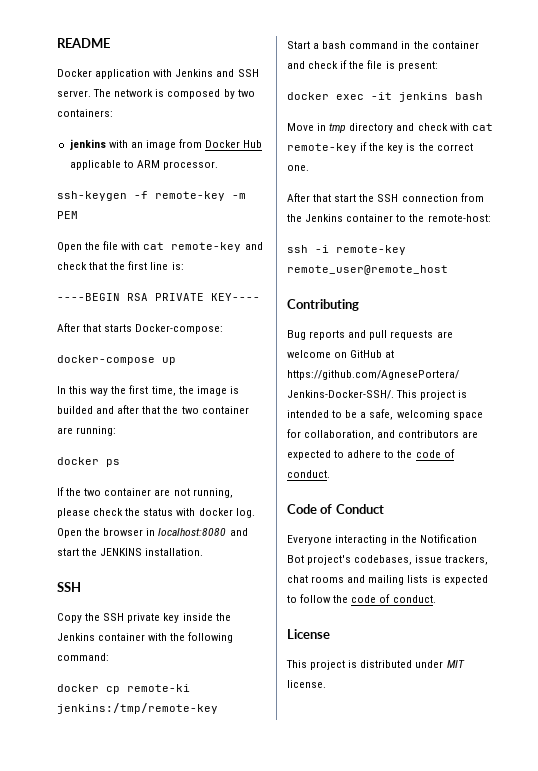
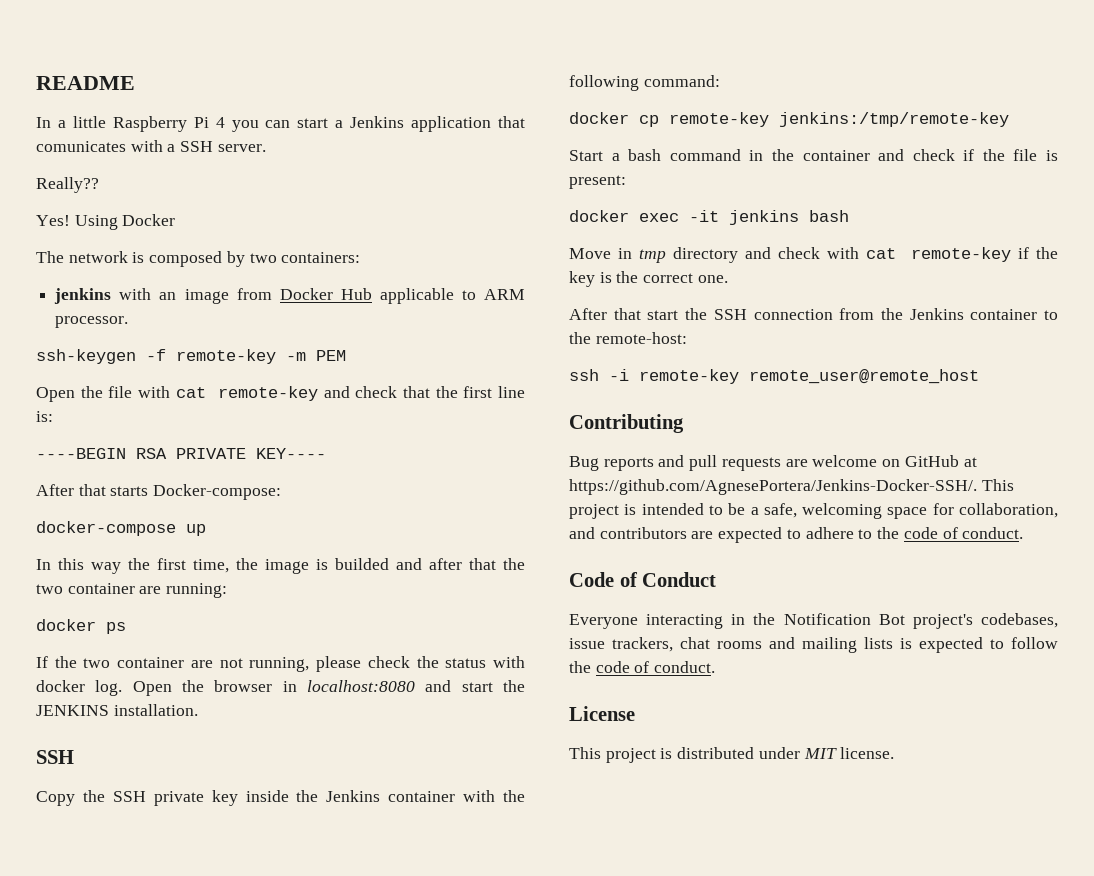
[57,69,259,79] [57,90,91,97] Docker application with Jenkins and SSH server. -> [36,116,525,132] [36,140,266,152] [36,177,99,193] [36,214,176,230] In a little Raspberry Pi 4 you can start a Jenkins application that comunicates with a SSH server. // Really?? // Yes! Using Docker //
[127,684,190,692] remote-ki -> [669,112,769,127] remote-key

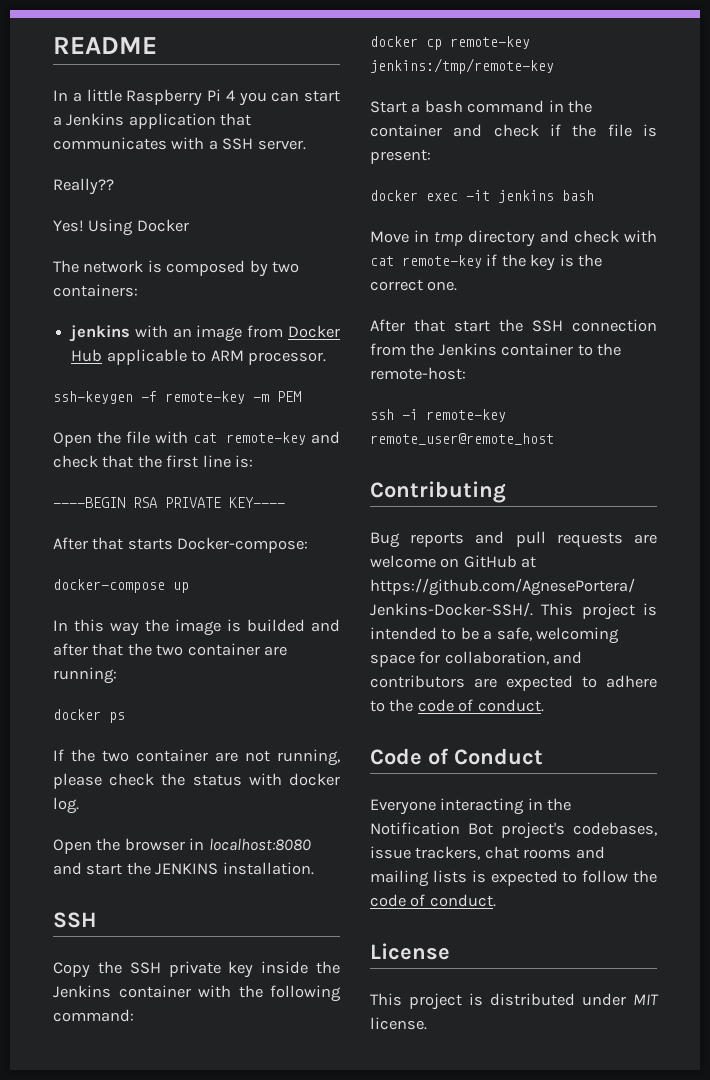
[36,141,126,152] comunicates -> [53,137,167,150] communicates
[157,558,258,573] first time, the -> (169, 625) none
(123, 688) none -> (79, 805) //

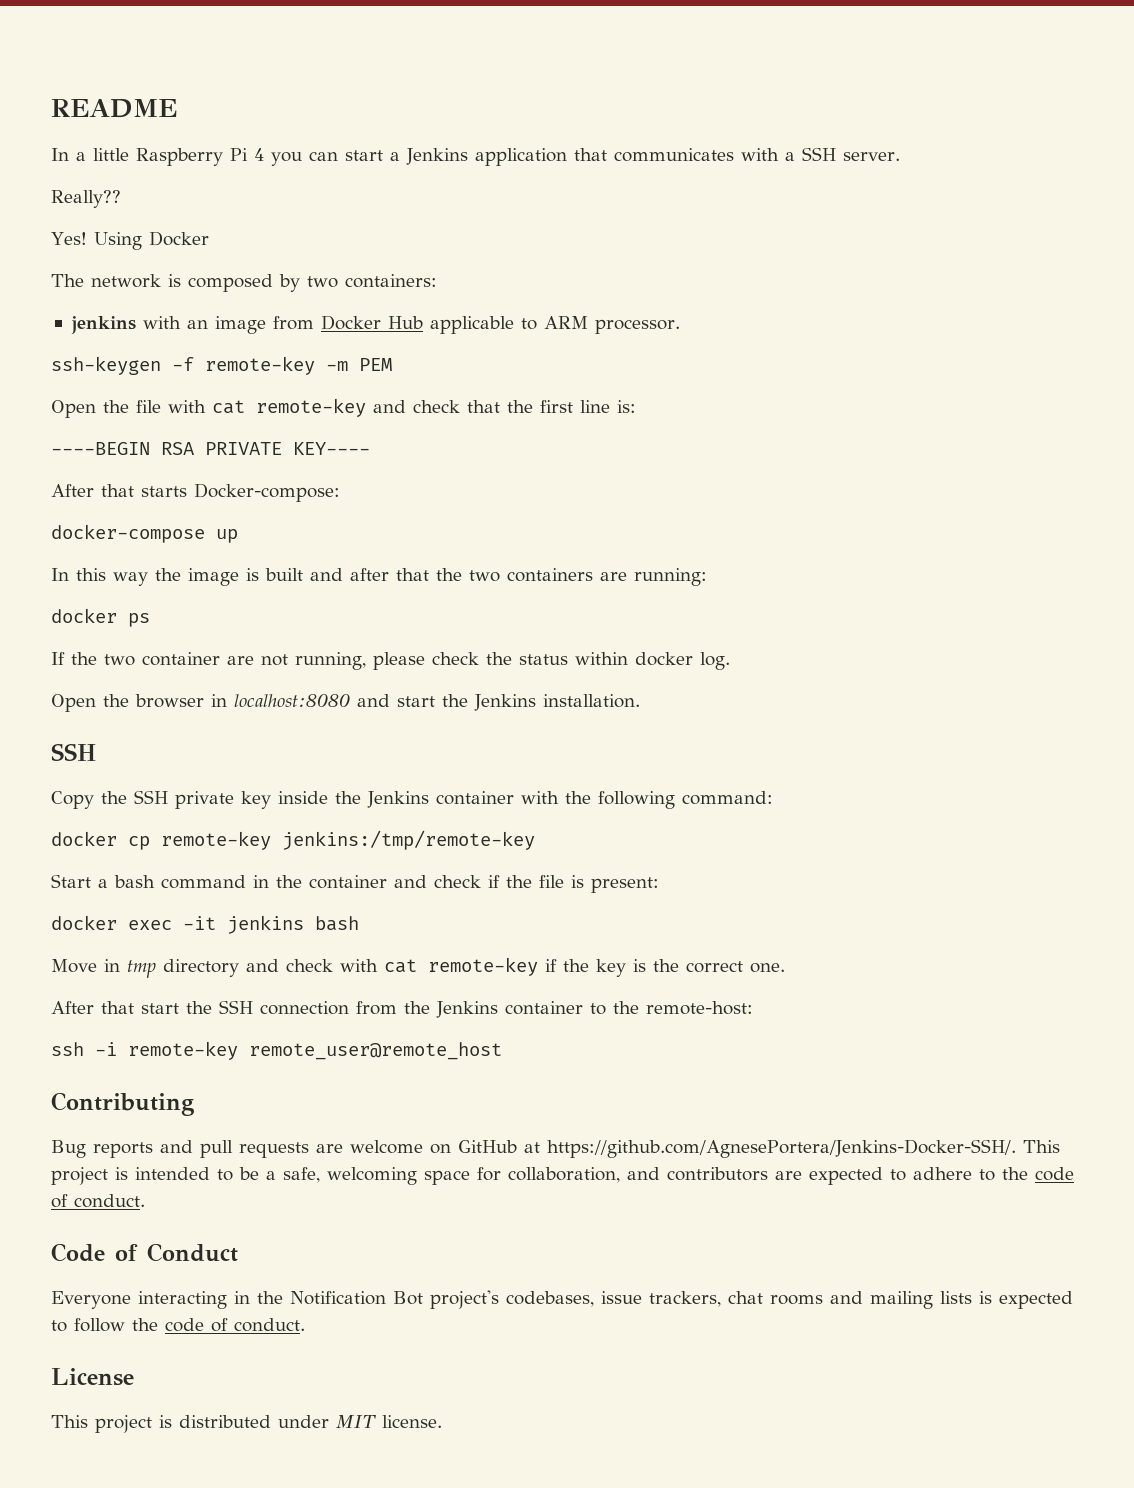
[247,619,305,632] builded -> [265,568,303,581] built
[187,643,260,656] container -> [507,568,593,582] containers
[248,773,282,786] with -> [575,652,628,665] within
[155,863,219,875] JENKINS -> [474,694,536,711] Jenkins

